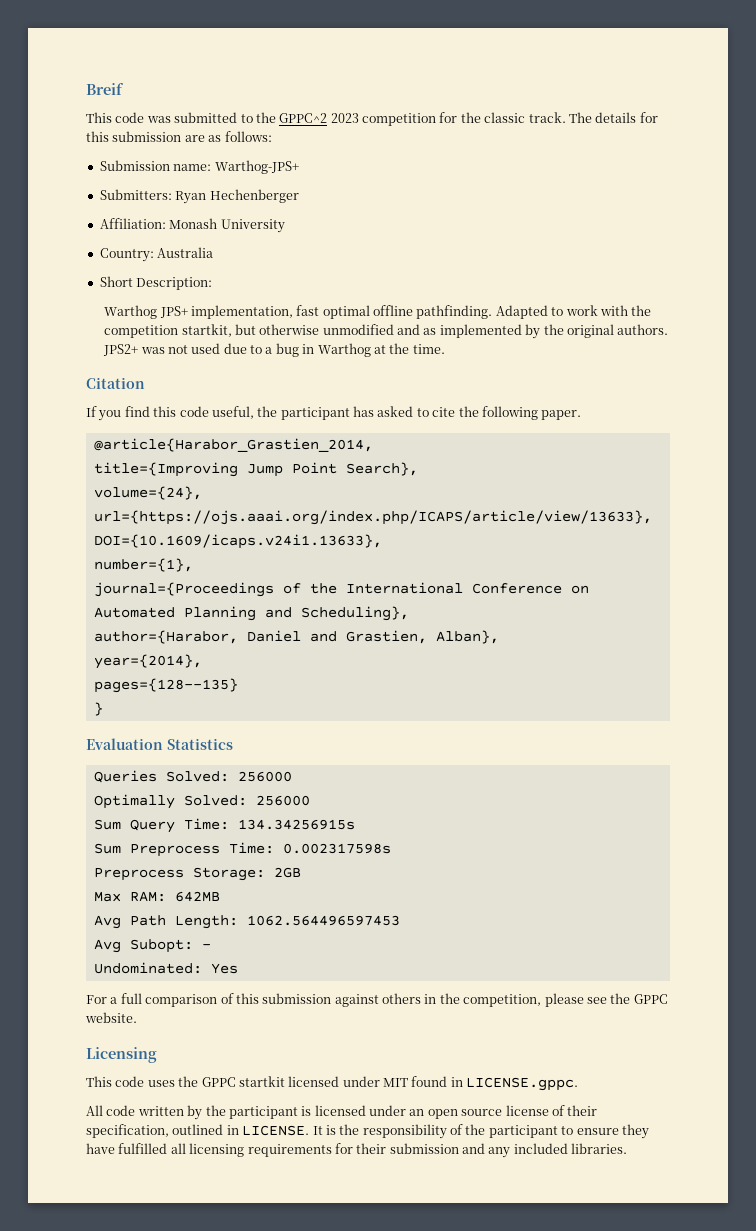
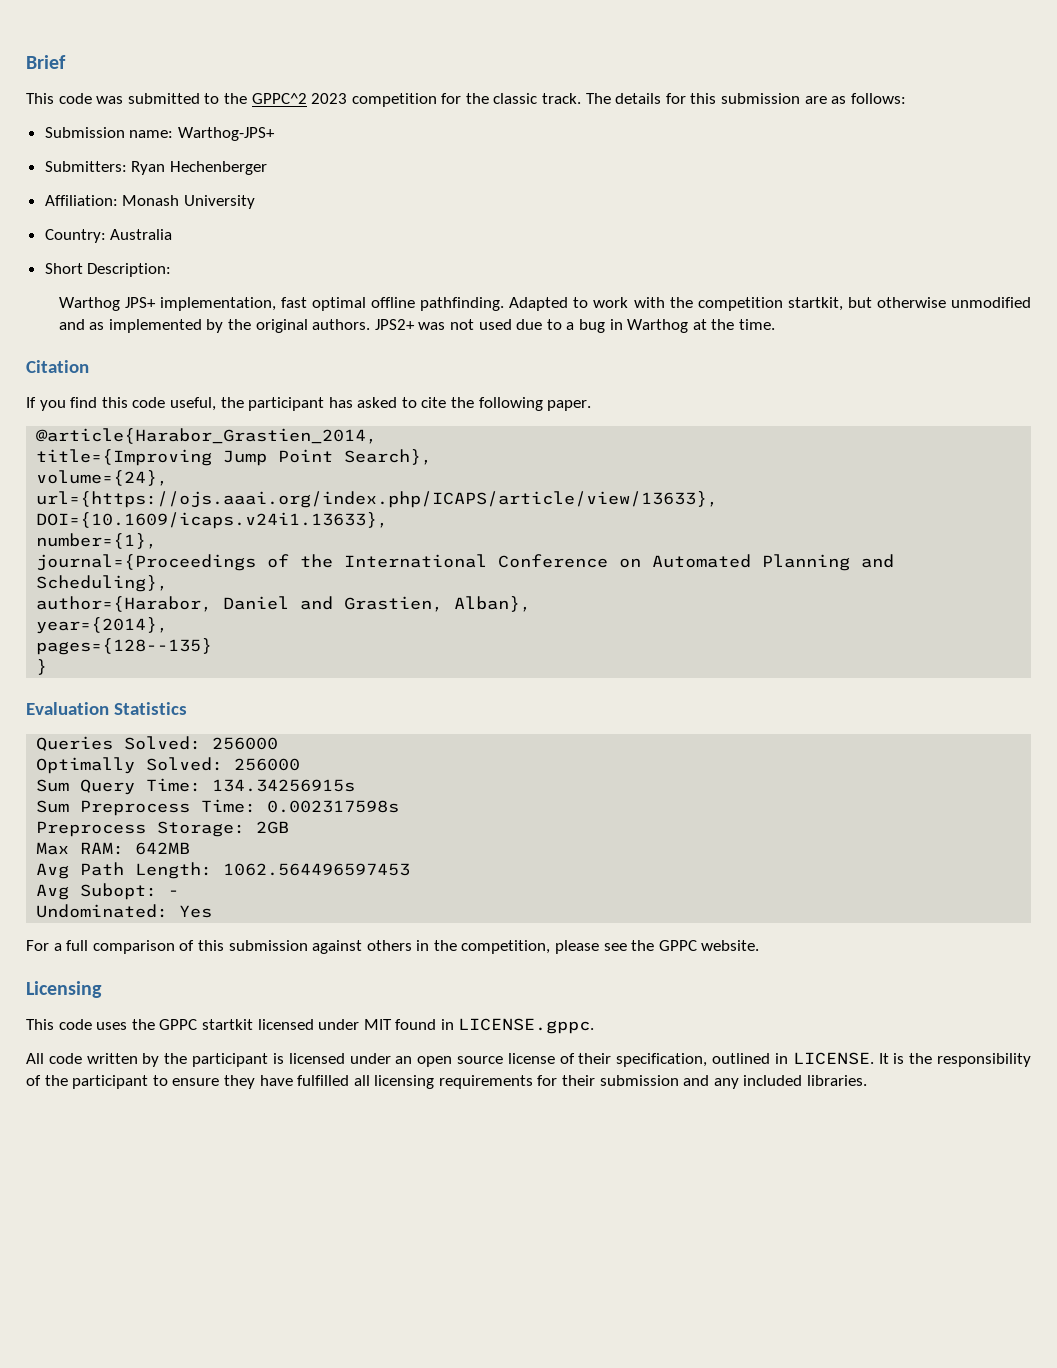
[86,83,124,95] Breif -> [26,55,66,69] Brief

